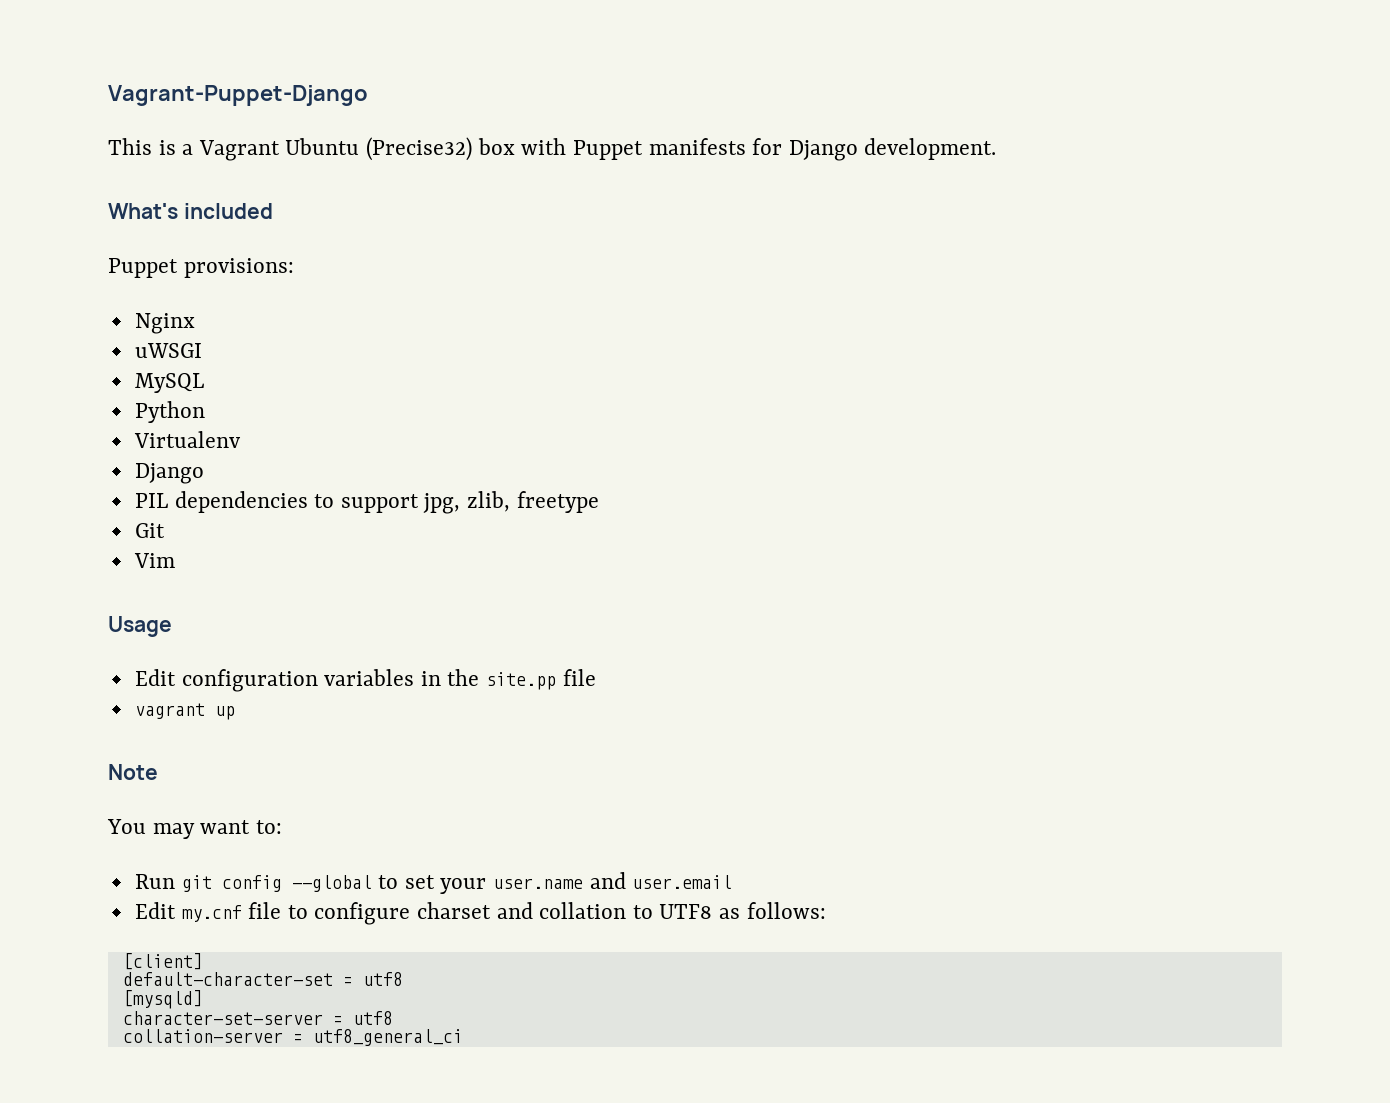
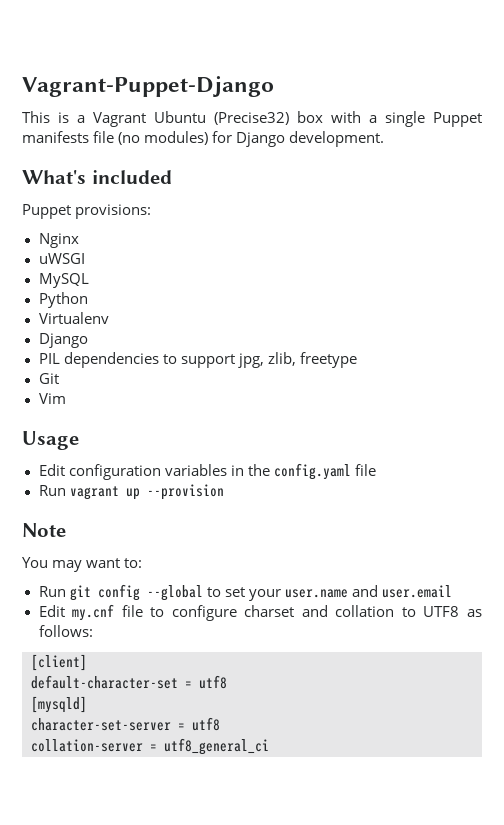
[572,138,746,160] Puppet manifests -> [369,111,482,127] [22,131,209,145] a single Puppet manifests file (no modules)
[486,672,557,690] site.pp -> [273,463,351,480] config.yaml
(596, 677) none -> [38,485,66,496] Run
(235, 713) none -> [146,484,224,500] --provision

